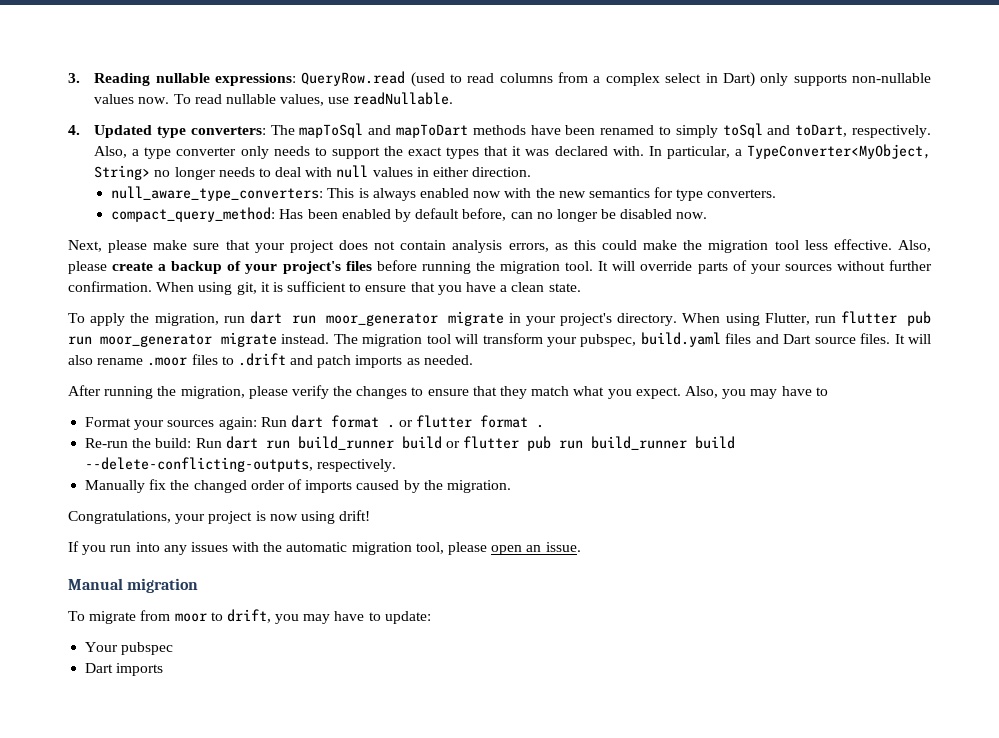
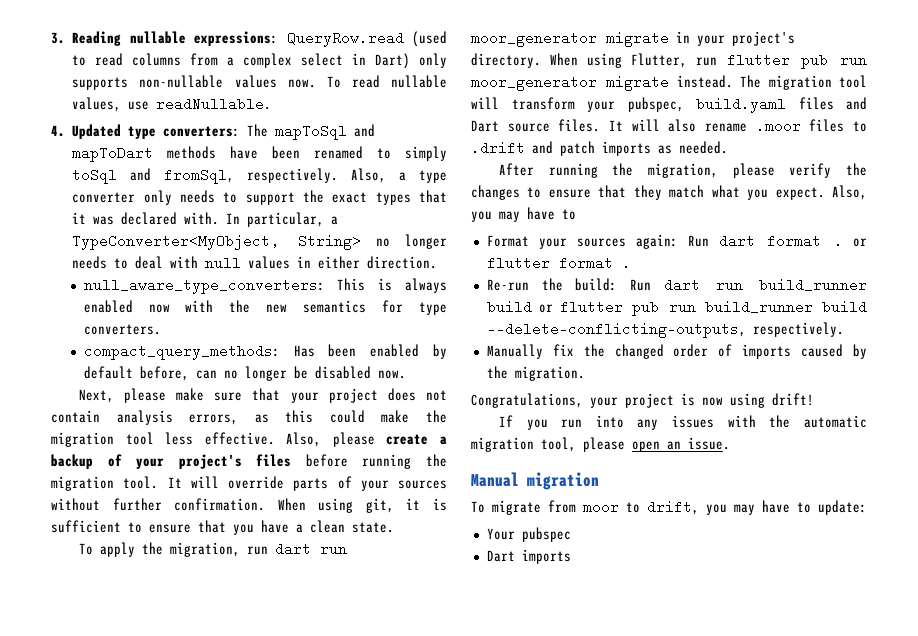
[795,124,848,137] toDart, -> [164,168,235,184] fromSql,
[111,207,276,222] compact_query_method: -> [83,344,280,360] compact_query_methods:

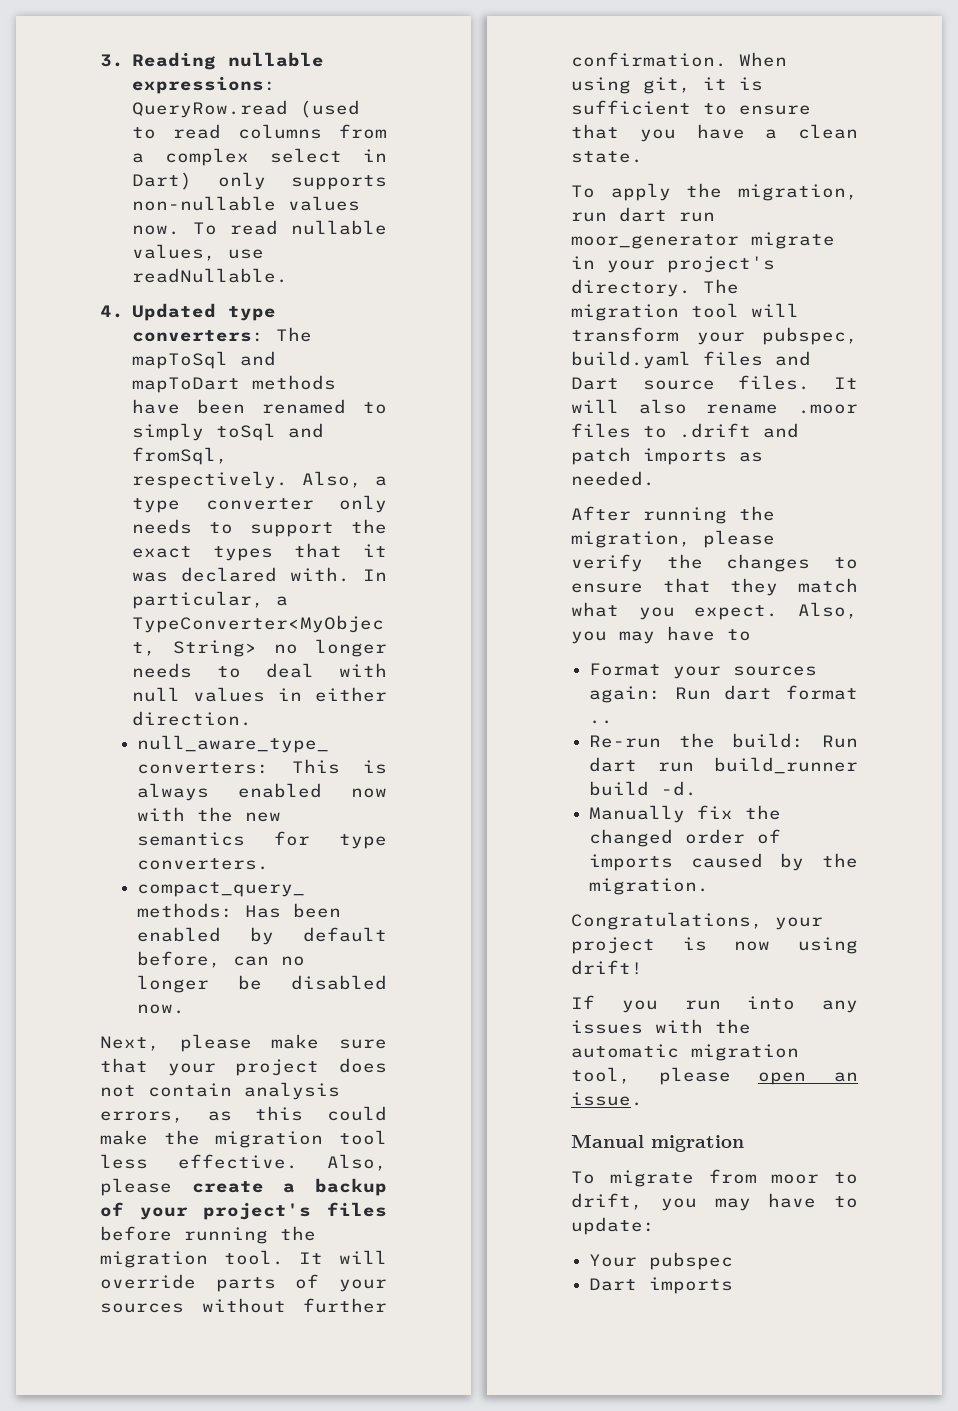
[550,53,867,69] [471,75,733,91] When using Flutter, run flutter pub run moor_generator migrate instead. -> (691, 288) none
[834,234,867,248] [486,256,631,270] . or flutter format . -> [589,720,614,724] ..
[539,300,867,316] [486,322,844,338] or flutter pub run build_runner build --delete-conflicting-outputs, respectively. -> [661,781,698,796] -d.

